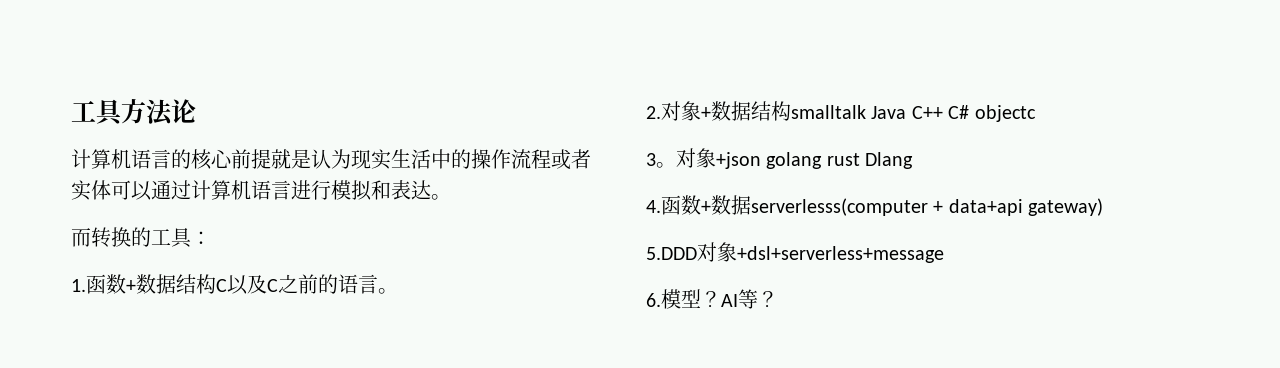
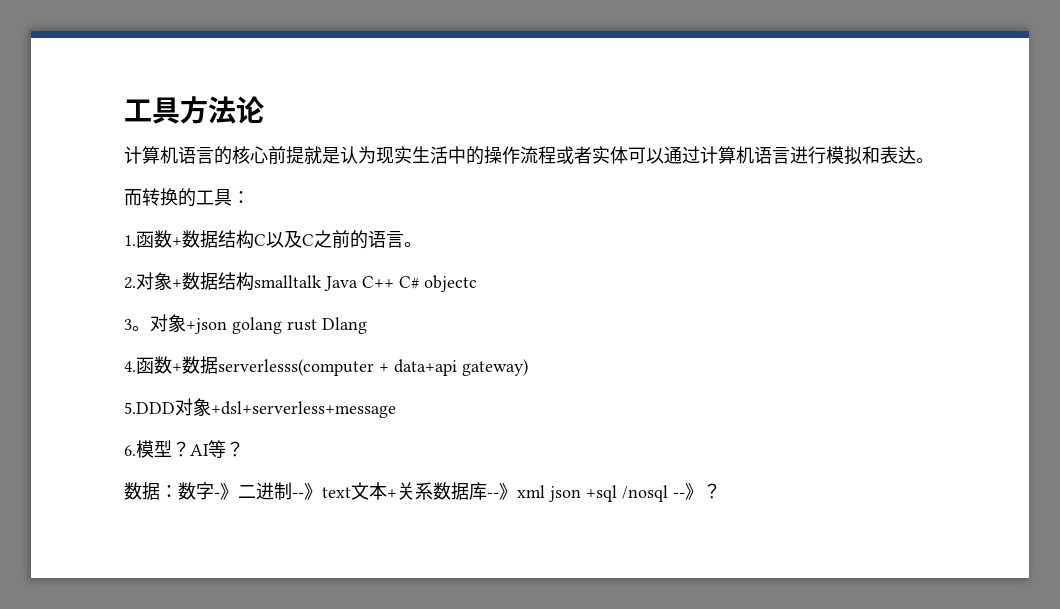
(778, 299) none -> [124,482,721,502] // 数据：数字-》二进制--》text文本+关系数据库--》xml json +sql /nosql --》？

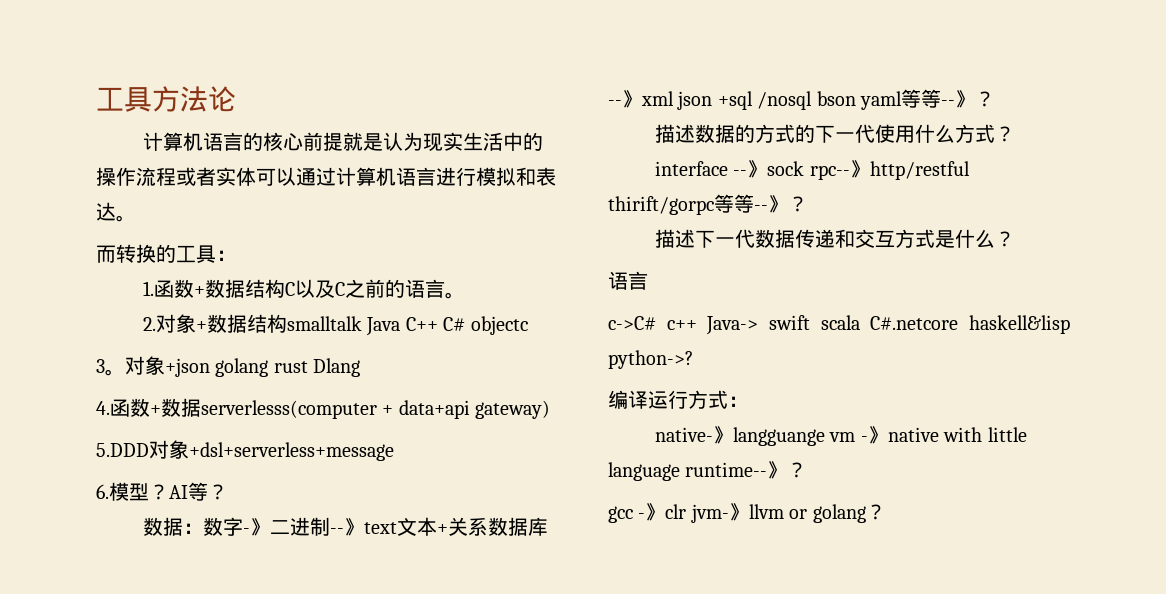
[673,483,721,500] --》？ -> [816,89,995,110] [654,124,1015,143] [654,160,970,180] [608,194,808,215] [654,229,1015,248] [608,271,648,290] [608,315,1070,335] [608,350,693,369] [608,390,748,409] [654,426,1027,446] [608,461,808,481] [608,503,886,523] bson yaml等等--》？ // 描述数据的方式的下一代使用什么方式？ // interface --》sock rpc--》http/restful thirift/gorpc等等--》？ // 描述下一代数据传递和交互方式是什么？ // 语言 // c->C# c++ Java-> swift scala C#.netcore haskell&lisp python->? // 编译运行方式： // native-》langguange vm -》native with little language runtime--》？ // gcc -》clr jvm-》llvm or golang？

